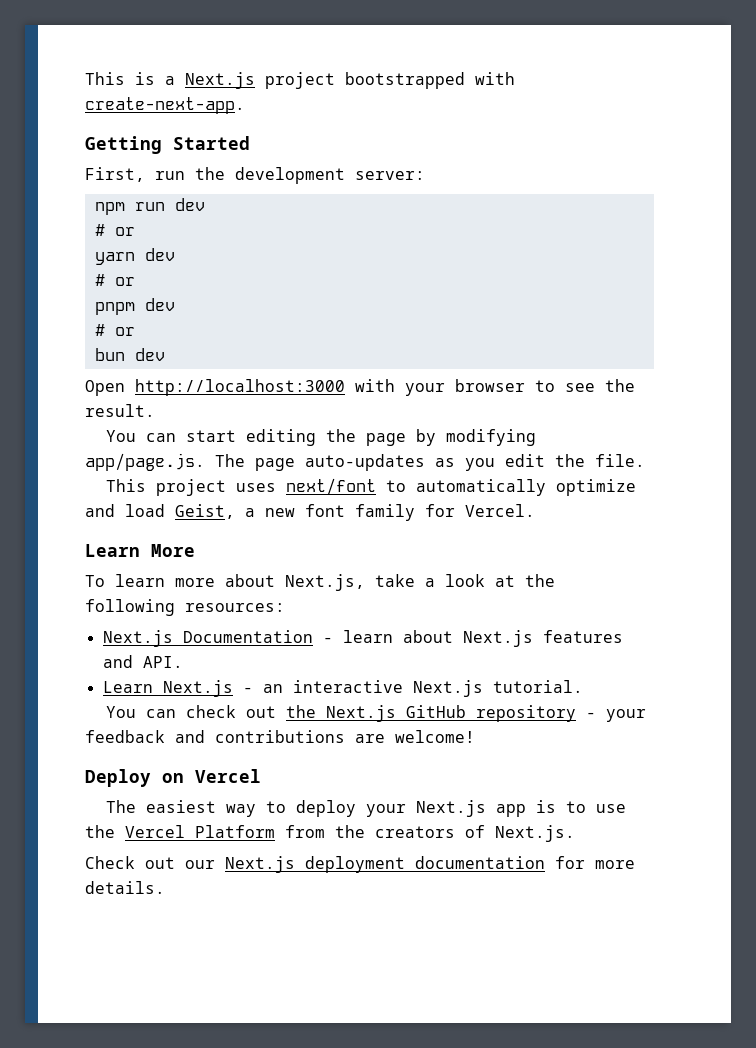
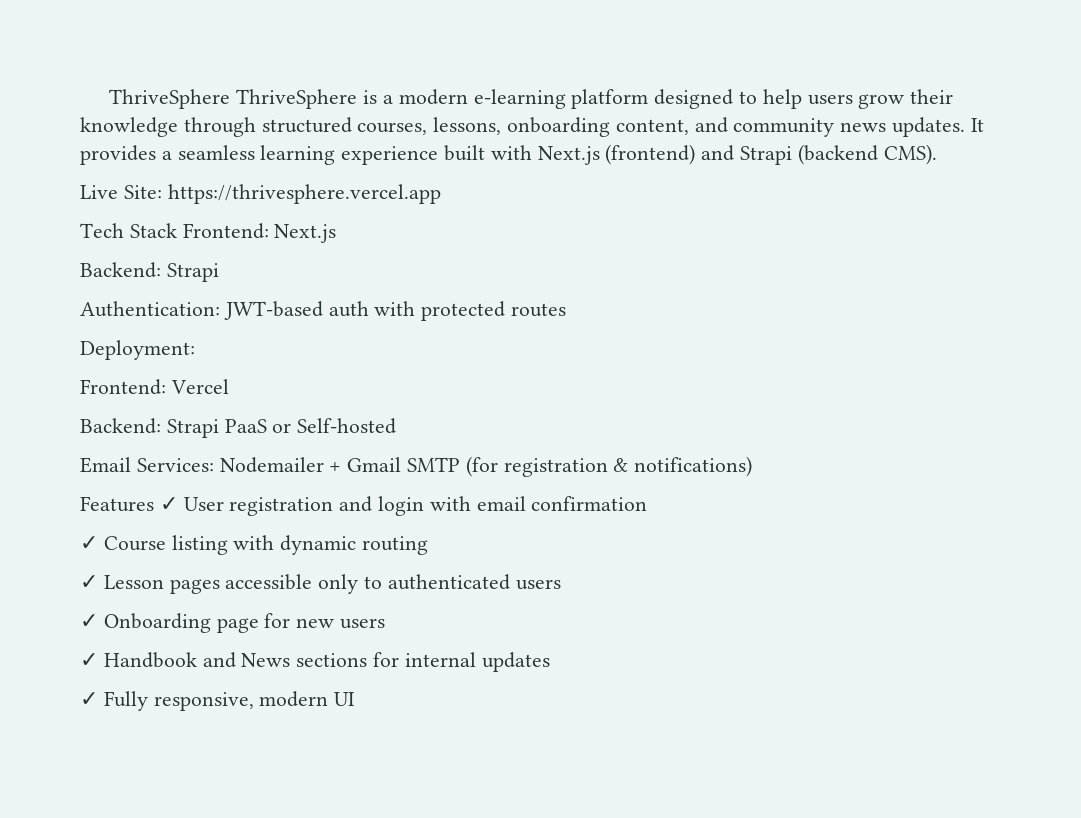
[85,72,515,89] [85,97,245,114] [85,136,250,154] [85,167,425,184] [94,198,205,215] [94,224,135,236] [94,248,175,265] [94,274,135,286] [94,298,175,315] [94,324,135,336] [94,348,165,361] [85,379,635,396] [85,404,155,417] [106,429,537,446] [85,453,645,471] [106,478,637,496] [85,504,535,521] [85,544,195,557] [85,574,555,591] [85,599,285,616] [102,630,623,647] [102,655,183,668] [102,680,583,697] [106,705,647,722] [85,730,475,743] [85,769,261,787] [106,800,627,817] [85,825,575,842] [85,856,635,873] [85,881,165,894] This is a Next.js project bootstrapped with create-next-app. // Getting Started // First, run the development server: // npm run dev // # or // yarn dev // # or // pnpm dev // # or // bun dev // Open http://localhost:3000 with your browser to see the result. // You can start editing the page by modifying app/page.js. The page auto-updates as you edit the file. // This project uses next/font to automatically optimize and load Geist, a new font family for Vercel. // Learn More // To learn more about Next.js, take a look at the following resources: // Next.js Documentation - learn about Next.js features and API. // Learn Next.js - an interactive Next.js tutorial. // You can check out the Next.js GitHub repository - your feedback and contributions are welcome! // Deploy on Vercel // The easiest way to deploy your Next.js app is to use the Vercel Platform from the creators of Next.js. // Check out our Next.js deployment documentation for more details. -> [109,89,954,109] [80,117,984,137] [80,144,937,165] [80,184,441,204] [80,223,337,243] [80,262,219,282] [80,301,567,321] [80,340,195,360] [80,379,229,395] [80,418,397,438] [80,456,753,477] [80,496,648,516] [80,535,429,555] [80,574,561,594] [80,613,386,633] [80,652,550,672] [80,691,356,711] ThriveSphere ThriveSphere is a modern e-learning platform designed to help users grow their knowledge through structured courses, lessons, onboarding content, and community news updates. It provides a seamless learning experience built with Next.js (frontend) and Strapi (backend CMS). // Live Site: https://thrivesphere.vercel.app // Tech Stack Frontend: Next.js // Backend: Strapi // Authentication: JWT-based auth with protected routes // Deployment: // Frontend: Vercel // Backend: Strapi PaaS or Self-hosted // Email Services: Nodemailer + Gmail SMTP (for registration & notifications) // Features ✓ User registration and login with email confirmation // ✓ Course listing with dynamic routing // ✓ Lesson pages accessible only to authenticated users // ✓ Onboarding page for new users // ✓ Handbook and News sections for internal updates // ✓ Fully responsive, modern UI

